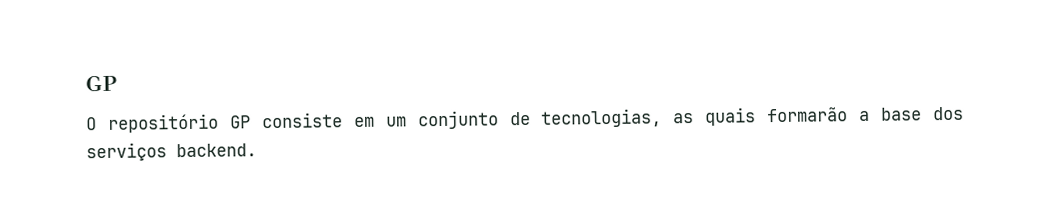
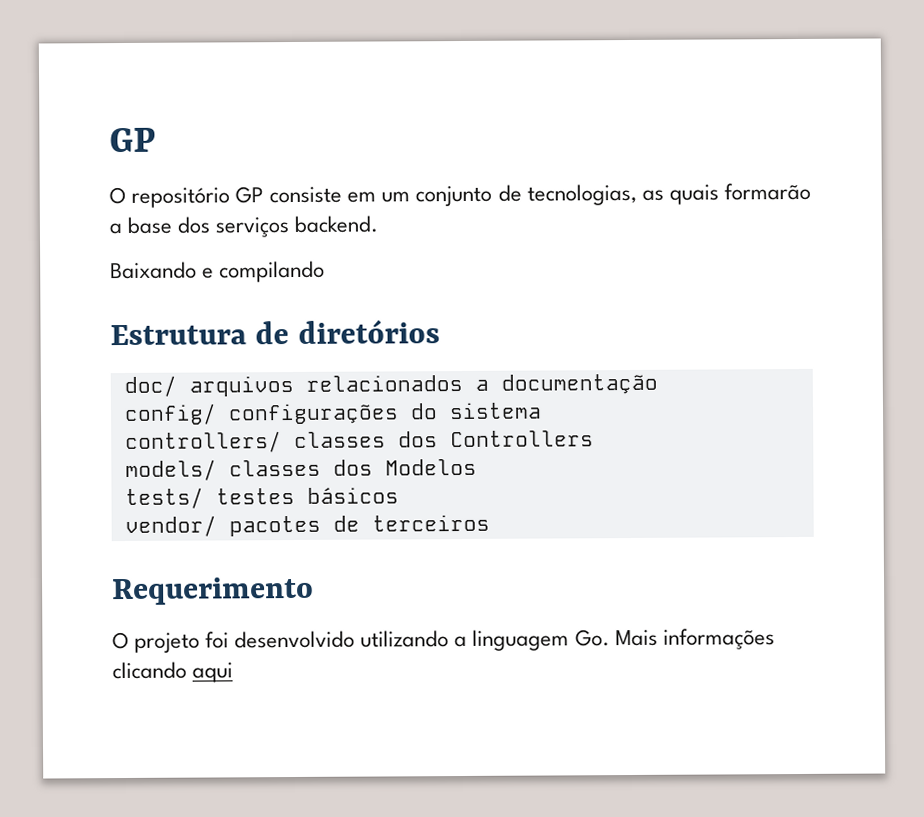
(257, 150) none -> [110,260,326,283] [110,319,440,346] [123,373,658,398] [123,402,542,426] [124,430,594,454] [124,458,477,482] [124,486,399,510] [124,514,490,538] [112,576,314,606] [112,628,775,653] [112,661,234,683] // Baixando e compilando // Estrutura de diretórios // doc/ arquivos relacionados a documentação // config/ configurações do sistema // controllers/ classes dos Controllers // models/ classes dos Modelos // tests/ testes básicos // vendor/ pacotes de terceiros // Requerimento // O projeto foi desenvolvido utilizando a linguagem Go. Mais informações clicando aqui

